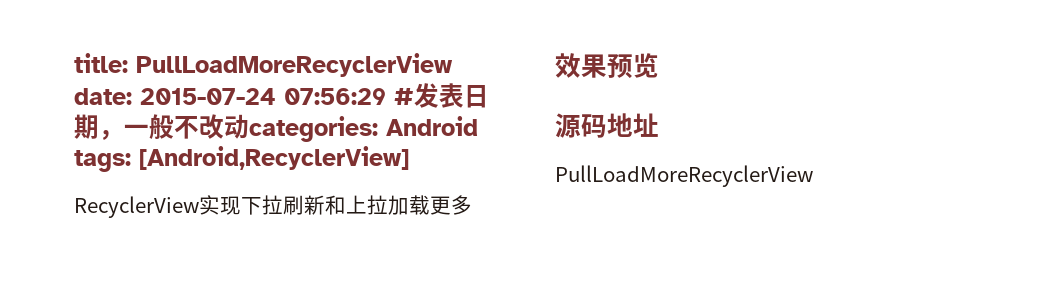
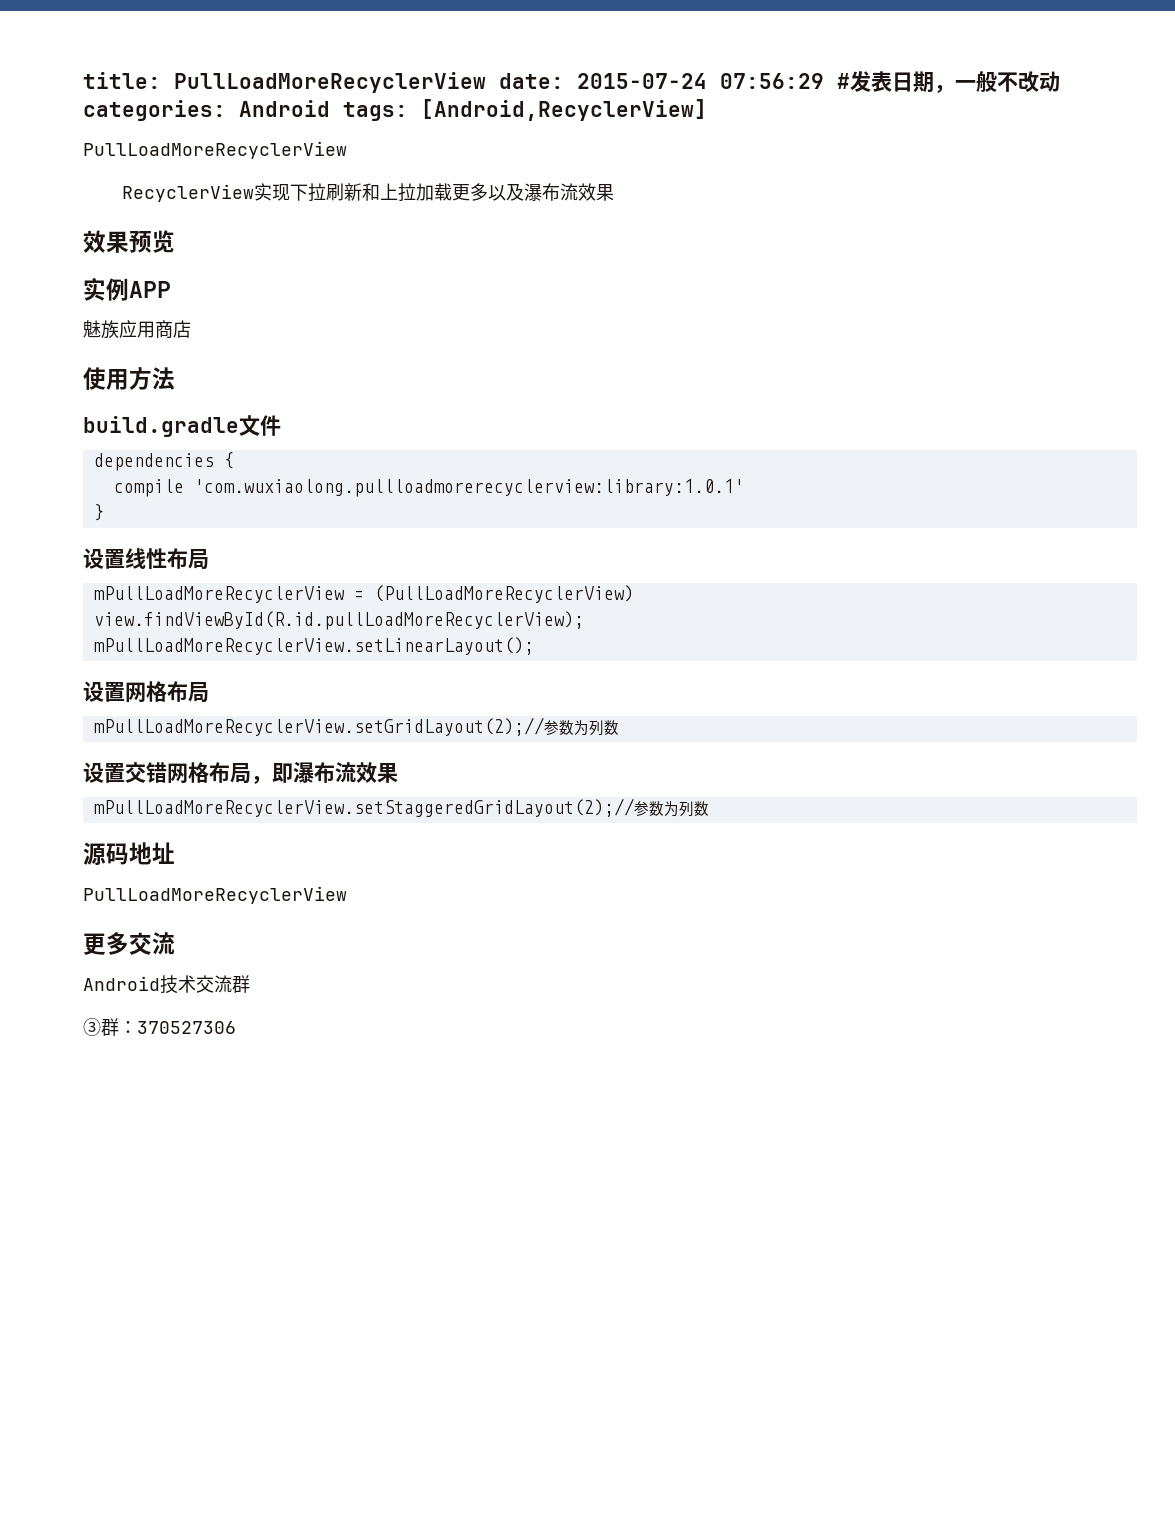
(409, 158) none -> [83,141,347,159] // PullLoadMoreRecyclerView
(472, 205) none -> [487,183,614,201] 以及瀑布流效果
[555,113,659,138] [555,165,813,187] 源码地址 // PullLoadMoreRecyclerView -> [83,277,171,301] [83,320,191,339] [83,367,175,390] [83,415,281,437] [93,452,234,471] [113,479,744,497] [93,504,104,521] [83,548,209,570] [93,585,634,603] [93,611,584,630] [93,637,534,655] [83,681,209,703] [93,717,619,736] [83,762,398,784] [93,798,709,817] [83,842,175,866] [83,886,347,904] [83,932,175,955] [83,975,250,994] [83,1018,236,1036] 实例APP // 魅族应用商店 // 使用方法 // build.gradle文件 // dependencies { // compile 'com.wuxiaolong.pullloadmorerecyclerview:library:1.0.1' // } // 设置线性布局 // mPullLoadMoreRecyclerView = (PullLoadMoreRecyclerView) view.findViewById(R.id.pullLoadMoreRecyclerView); // mPullLoadMoreRecyclerView.setLinearLayout(); // 设置网格布局 // mPullLoadMoreRecyclerView.setGridLayout(2);//参数为列数 // 设置交错网格布局，即瀑布流效果 // mPullLoadMoreRecyclerView.setStaggeredGridLayout(2);//参数为列数 // 源码地址 // PullLoadMoreRecyclerView // 更多交流 // Android技术交流群 // ③群：370527306

